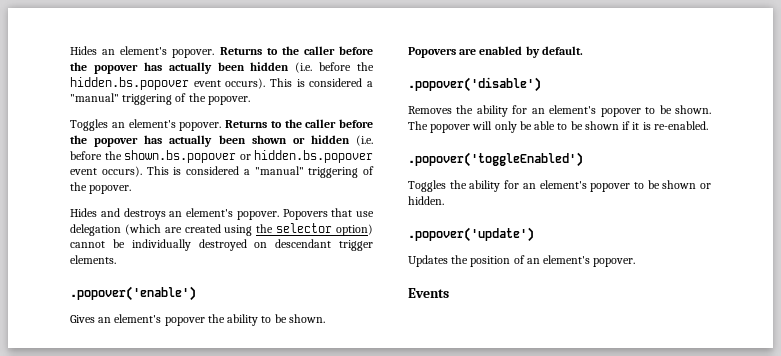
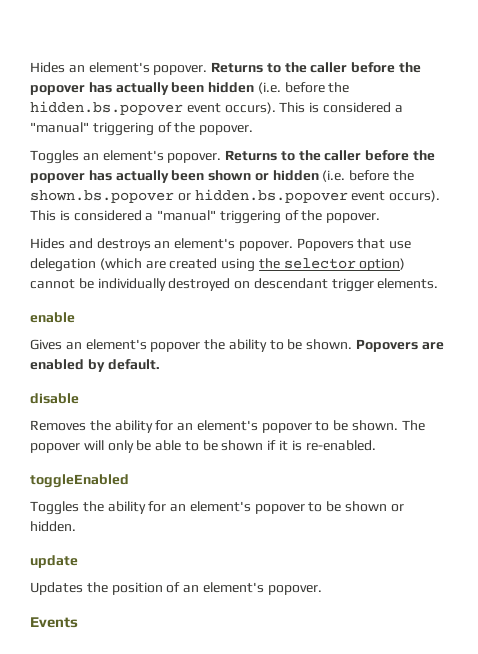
[70,286,196,301] .popover('enable') -> [30,312,75,323] enable
[408,77,541,92] .popover('disable') -> [30,393,79,404] disable
[408,152,583,167] .popover('toggleEnabled') -> [30,474,129,488] toggleEnabled
[408,227,534,242] .popover('update') -> [30,555,78,568] update

